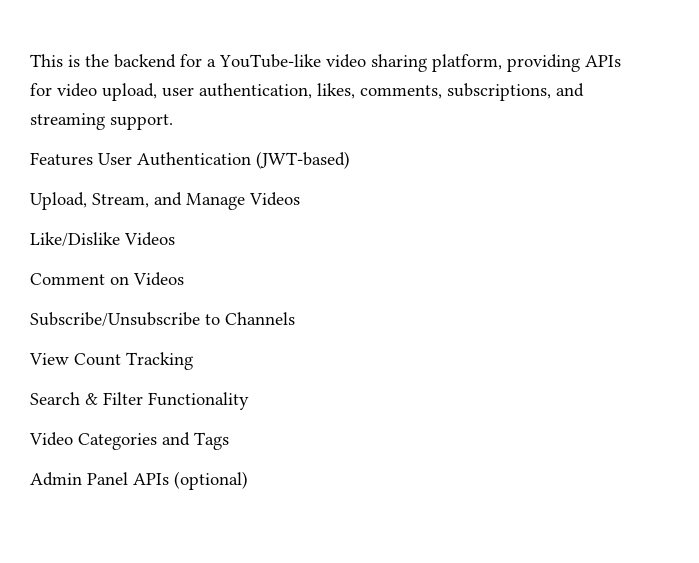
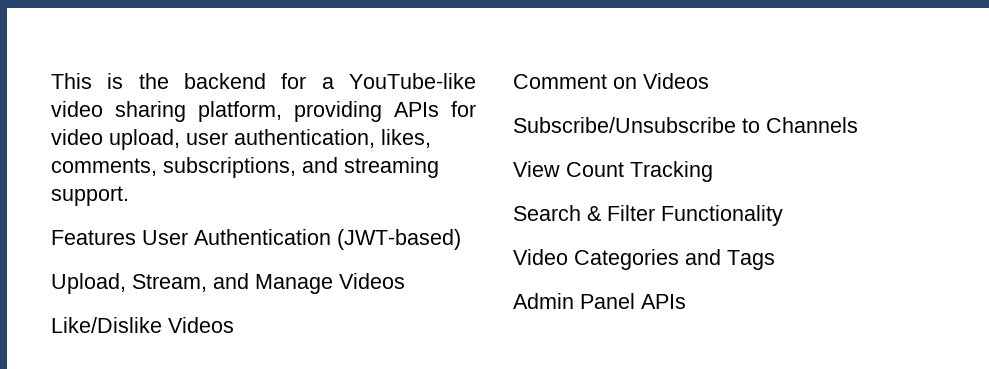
[174,471,248,490] (optional) -> (686, 301) none

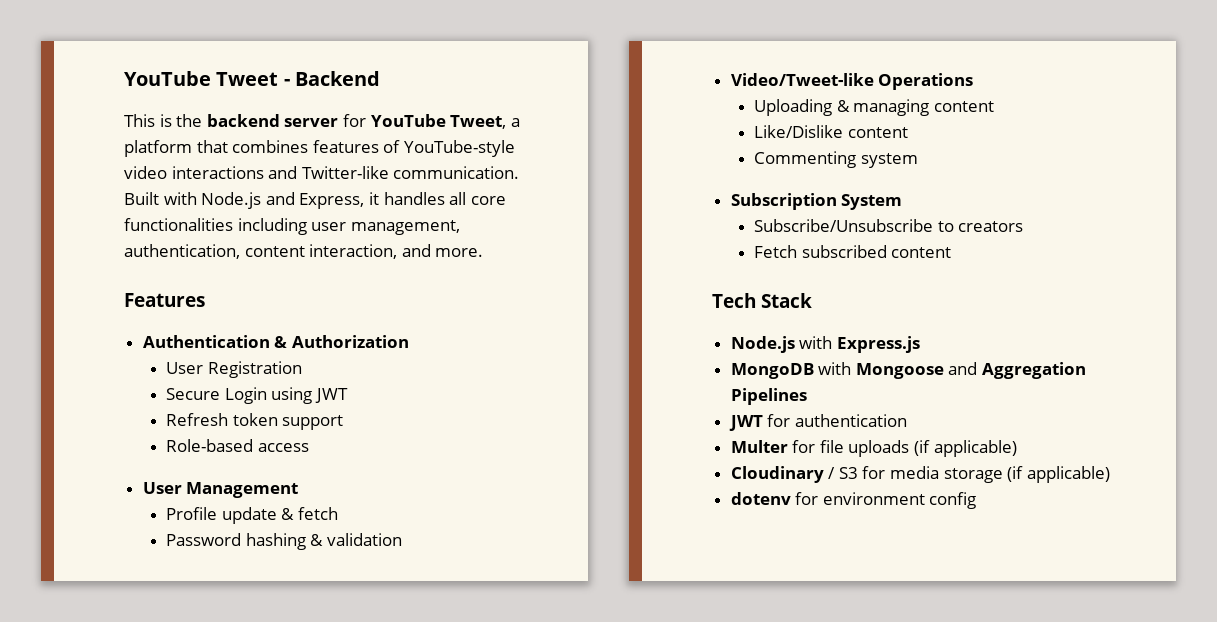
[51,73,476,89] [51,101,476,122] [51,129,431,150] [51,157,439,178] [51,186,129,206] [51,229,461,250] [51,273,405,294] [51,317,234,333] [513,73,709,89] [513,117,858,133] [513,161,713,182] [513,205,783,226] [513,249,775,270] [513,293,686,309] This is the backend for a YouTube-like video sharing platform, providing APIs for video upload, user authentication, likes, comments, subscriptions, and streaming support. // Features User Authentication (JWT-based) // Upload, Stream, and Manage Videos // Like/Dislike Videos // Comment on Videos // Subscribe/Unsubscribe to Channels // View Count Tracking // Search & Filter Functionality // Video Categories and Tags // Admin Panel APIs -> [124,71,380,86] [124,114,520,129] [124,140,515,157] [124,166,520,179] [124,192,506,209] [124,218,460,235] [124,244,484,259] [124,293,205,307] [142,335,409,348] [166,361,302,378] [166,387,348,404] [166,413,344,430] [166,439,309,452] [142,482,299,498] [166,507,338,524] [166,533,402,550] [730,73,974,90] [754,99,994,116] [754,125,908,138] [754,151,918,168] [730,193,903,210] [754,219,1024,232] [754,245,952,258] [712,293,812,308] [730,336,920,353] [730,362,1087,379] [730,388,807,405] [728,414,907,431] [730,440,1017,457] [730,466,1110,483] [730,492,977,509] YouTube Tweet - Backend // This is the backend server for YouTube Tweet, a platform that combines features of YouTube-style video interactions and Twitter-like communication. Built with Node.js and Express, it handles all core functionalities including user management, authentication, content interaction, and more. // Features // Authentication & Authorization // User Registration // Secure Login using JWT // Refresh token support // Role-based access // User Management // Profile update & fetch // Password hashing & validation // Video/Tweet-like Operations // Uploading & managing content // Like/Dislike content // Commenting system // Subscription System // Subscribe/Unsubscribe to creators // Fetch subscribed content // Tech Stack // Node.js with Express.js // MongoDB with Mongoose and Aggregation Pipelines // JWT for authentication // Multer for file uploads (if applicable) // Cloudinary / S3 for media storage (if applicable) // dotenv for environment config

